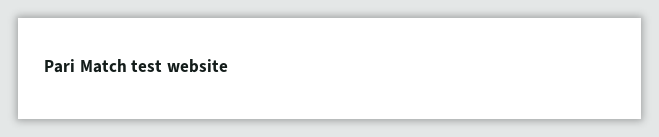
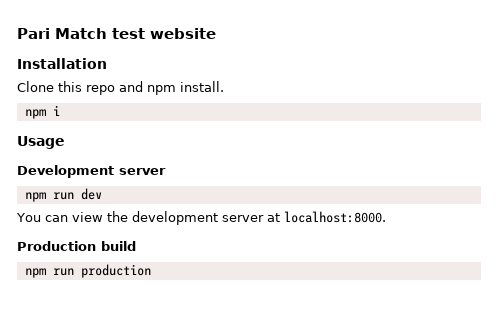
(228, 66) none -> [17,58,107,69] [17,81,224,95] [24,105,60,119] [17,136,65,149] [17,165,166,178] [24,188,102,202] [16,211,386,225] [17,241,136,251] [24,264,151,278] // Installation // Clone this repo and npm install. // npm i // Usage // Development server // npm run dev // You can view the development server at localhost:8000. // Production build // npm run production

